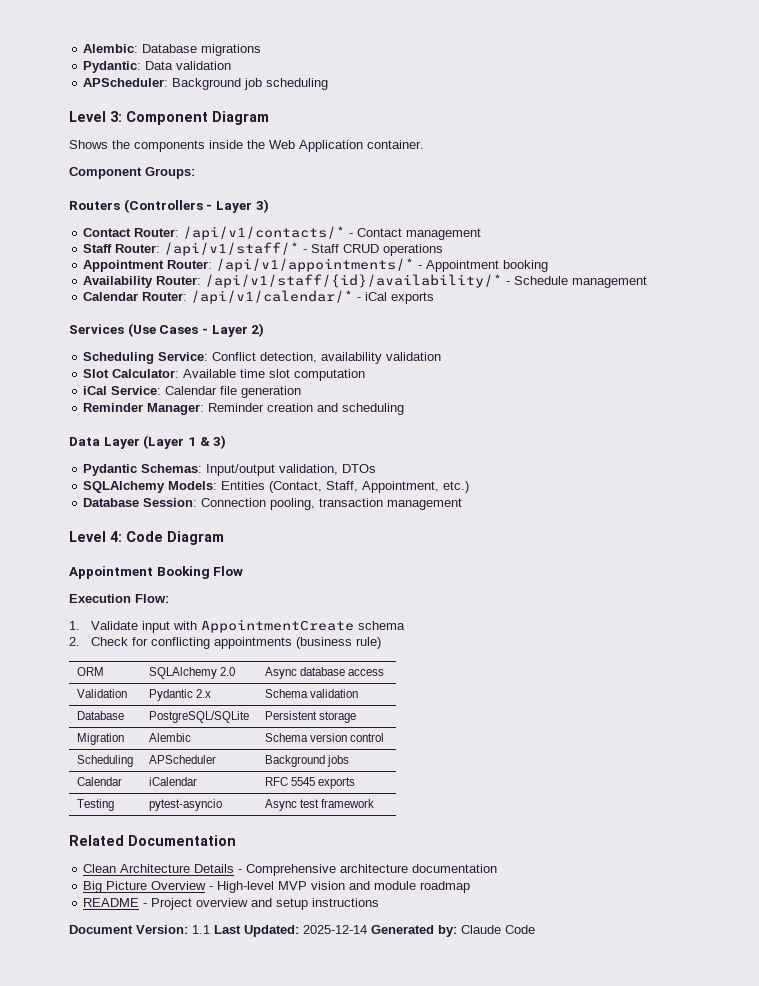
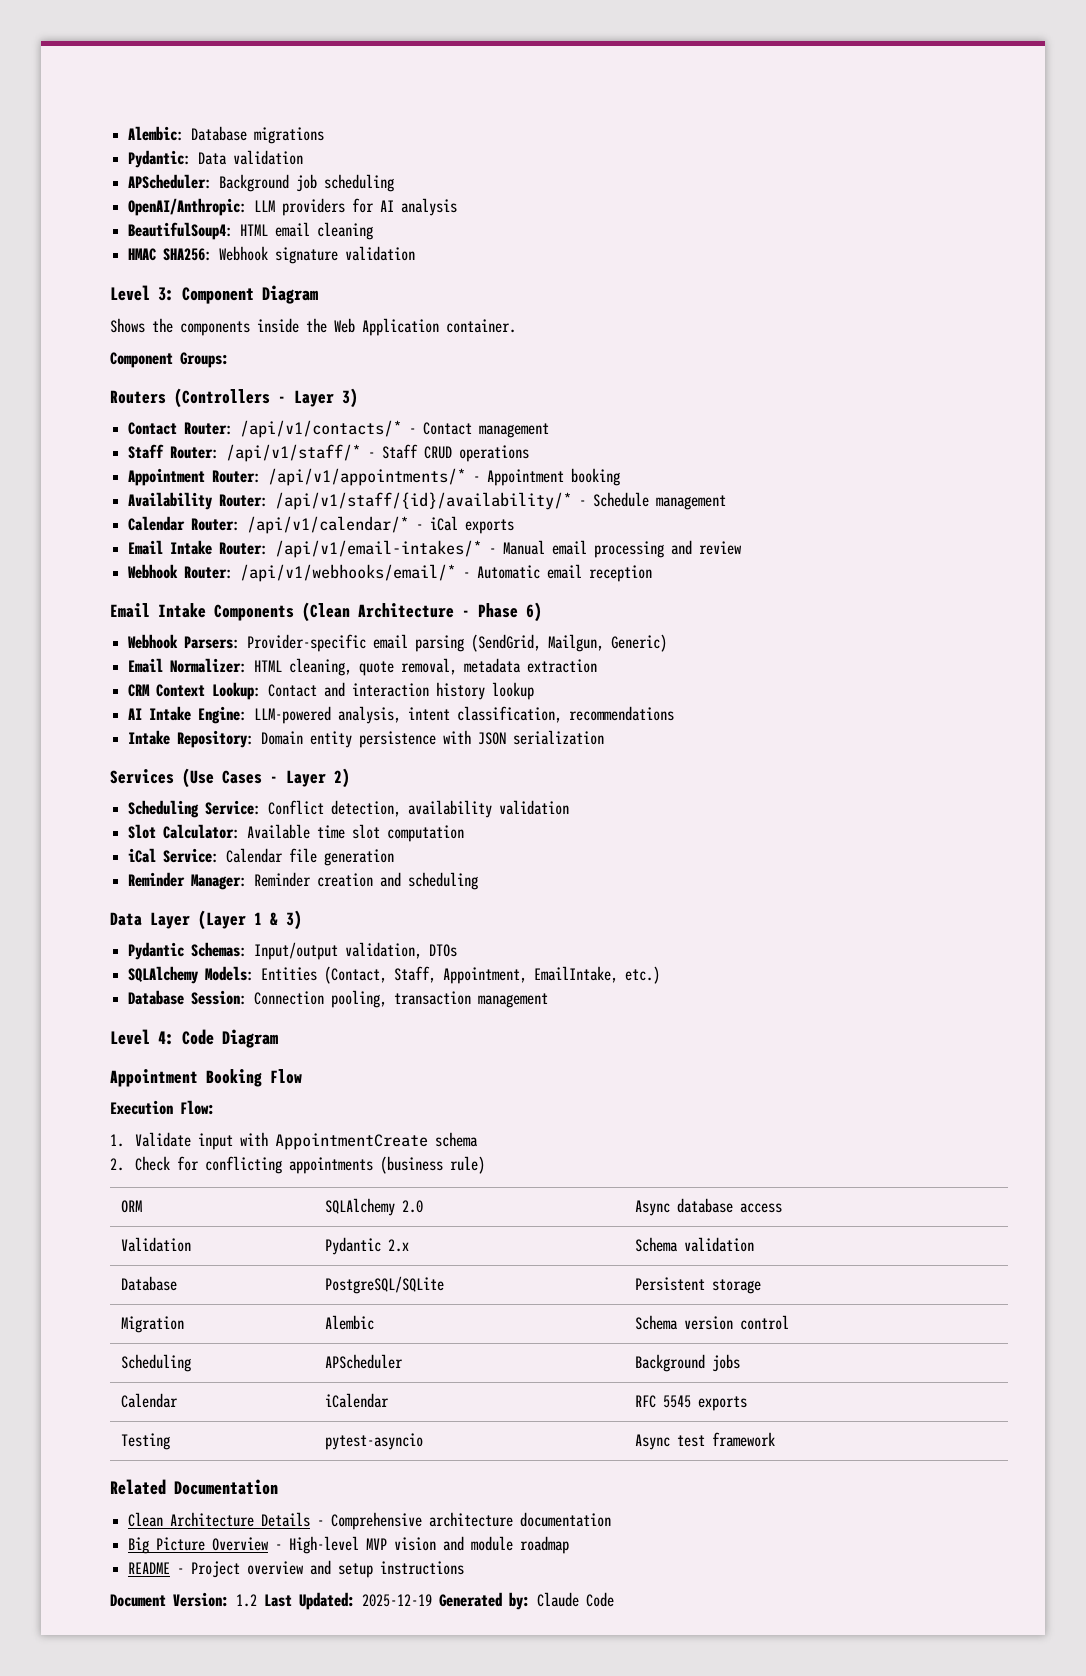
(329, 84) none -> [128,198,458,216] [128,222,374,240] [128,246,416,264] // OpenAI/Anthropic: LLM providers for AI analysis // BeautifulSoup4: HTML email cleaning // HMAC SHA256: Webhook signature validation
(435, 298) none -> [128,540,743,558] [128,564,653,582] [110,602,542,622] [128,634,668,652] [128,658,598,676] [128,682,535,700] [128,706,675,724] [128,730,605,748] // Email Intake Router: /api/v1/email-intakes/* - Manual email processing and review // Webhook Router: /api/v1/webhooks/email/* - Automatic email reception // Email Intake Components (Clean Architecture - Phase 6) // Webhook Parsers: Provider-specific email parsing (SendGrid, Mailgun, Generic) // Email Normalizer: HTML cleaning, quote removal, metadata extraction // CRM Context Lookup: Contact and interaction history lookup // AI Intake Engine: LLM-powered analysis, intent classification, recommendations // Intake Repository: Domain entity persistence with JSON serialization
(440, 487) none -> [534,966,619,983] EmailIntake,
[192,925,210,934] 1.1 -> [236,1594,257,1607] 1.2
[303,925,367,934] 2025-12-14 -> [362,1594,432,1607] 2025-12-19

